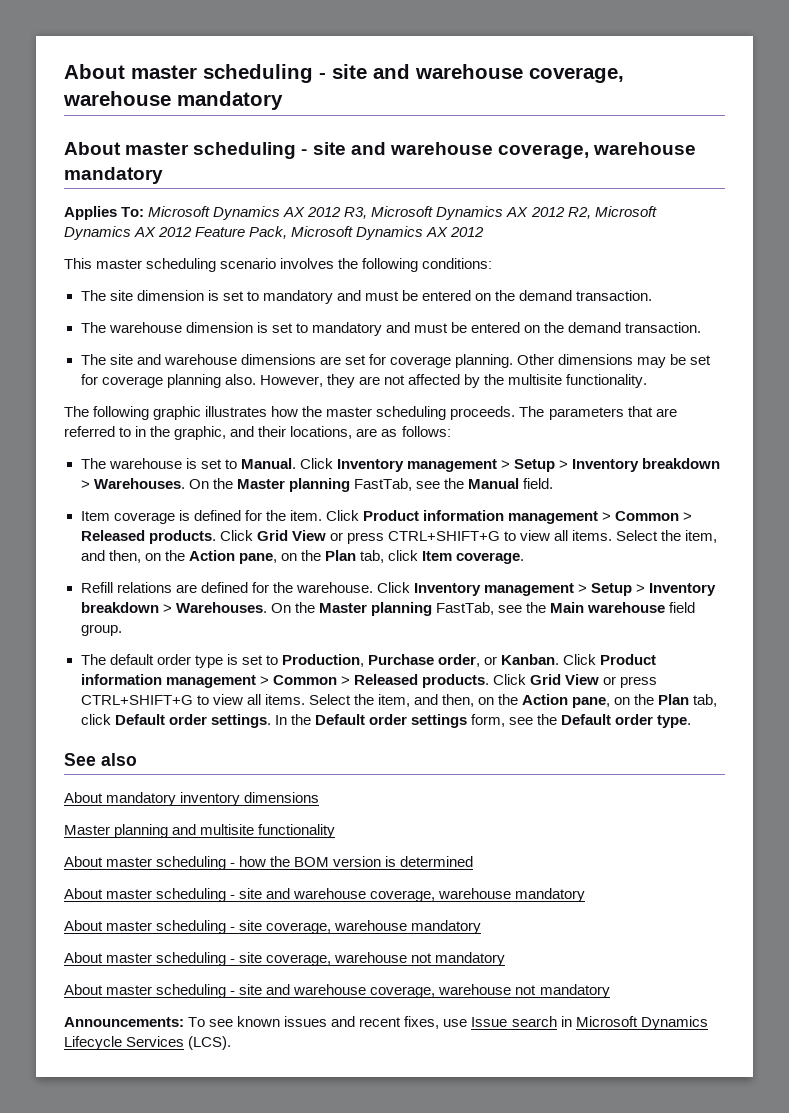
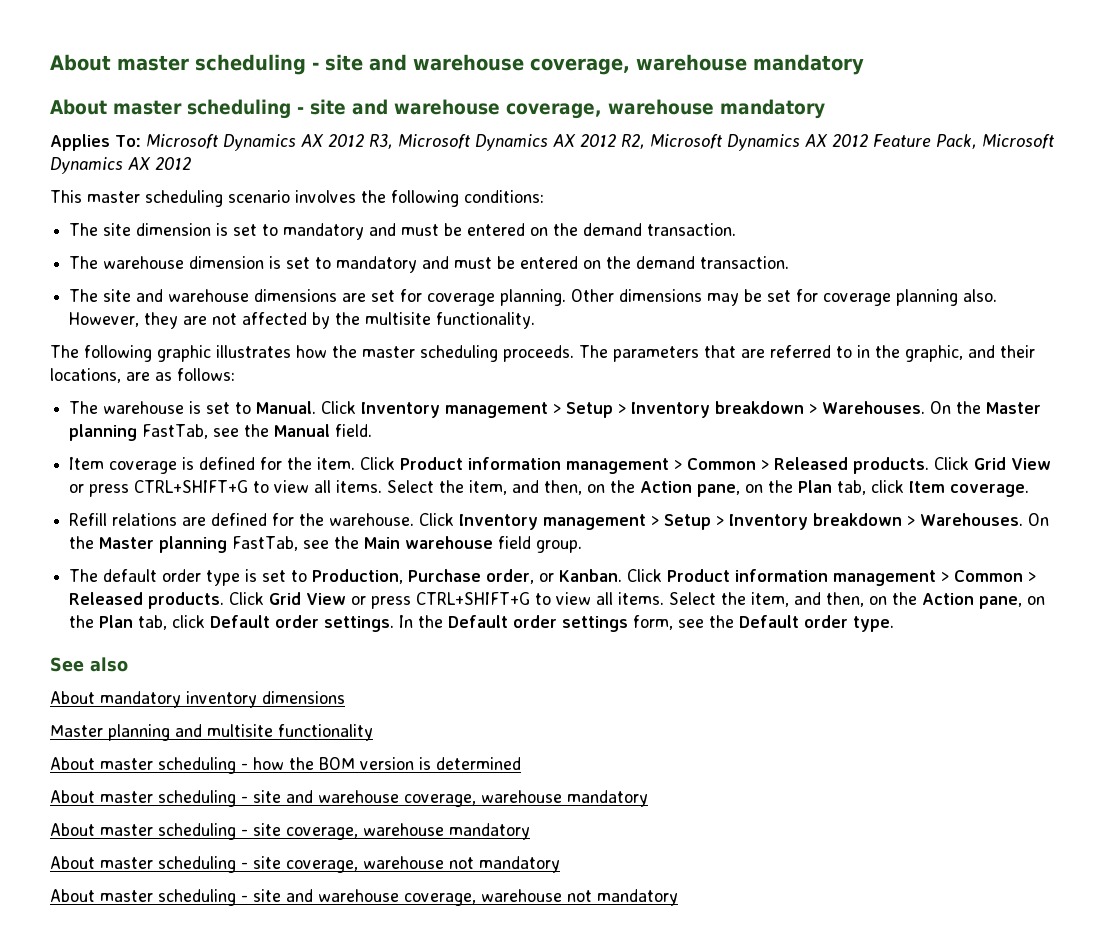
[64,1016,708,1030] [64,1036,232,1050] // Announcements: To see known issues and recent fixes, use Issue search in Microsoft Dynamics Lifecycle Services (LCS). -> (678, 897) none

